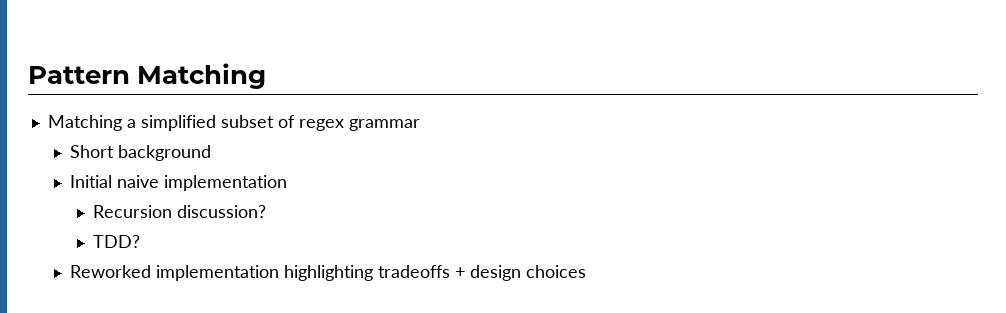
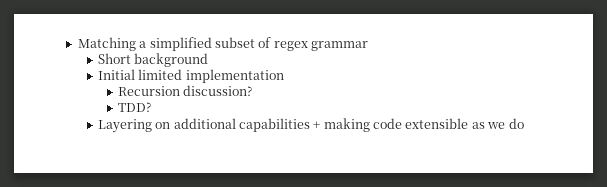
[28,63,267,89] Pattern Matching // -> (77, 44) none
[117,175,160,188] naive -> [138,69,183,80] limited
[70,265,587,281] Reworked implementation highlighting tradeoffs + design choices -> [97,118,524,133] Layering on additional capabilities + making code extensible as we do

